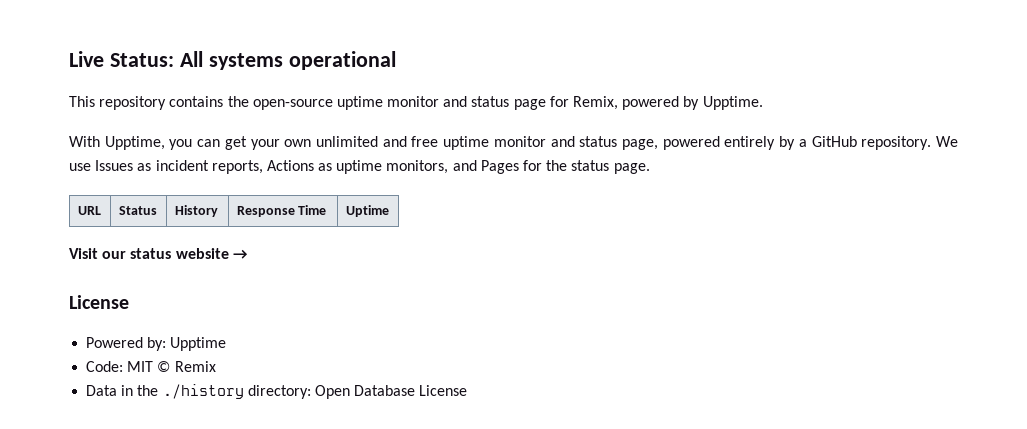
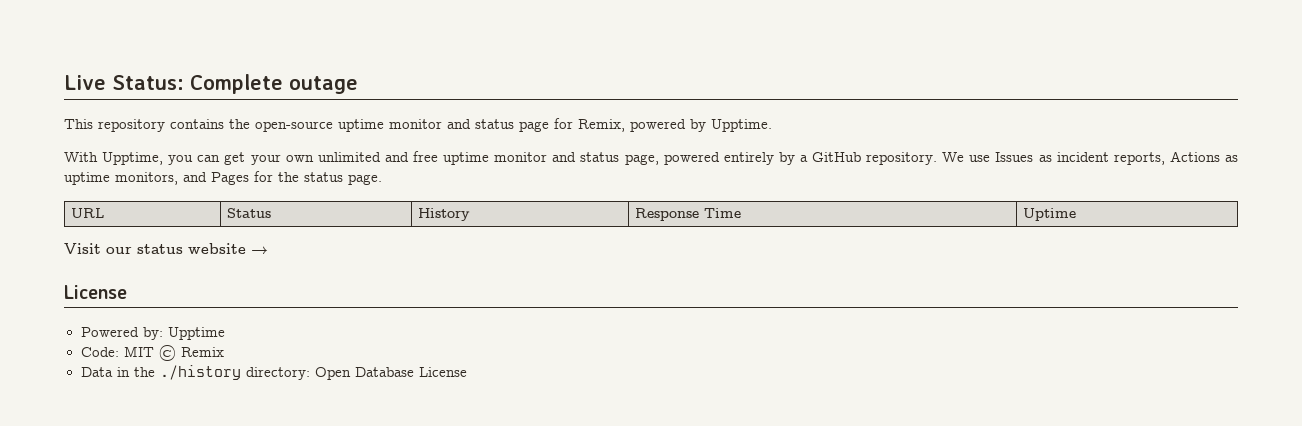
[179,51,396,70] All systems operational -> [190,74,358,94] Complete outage

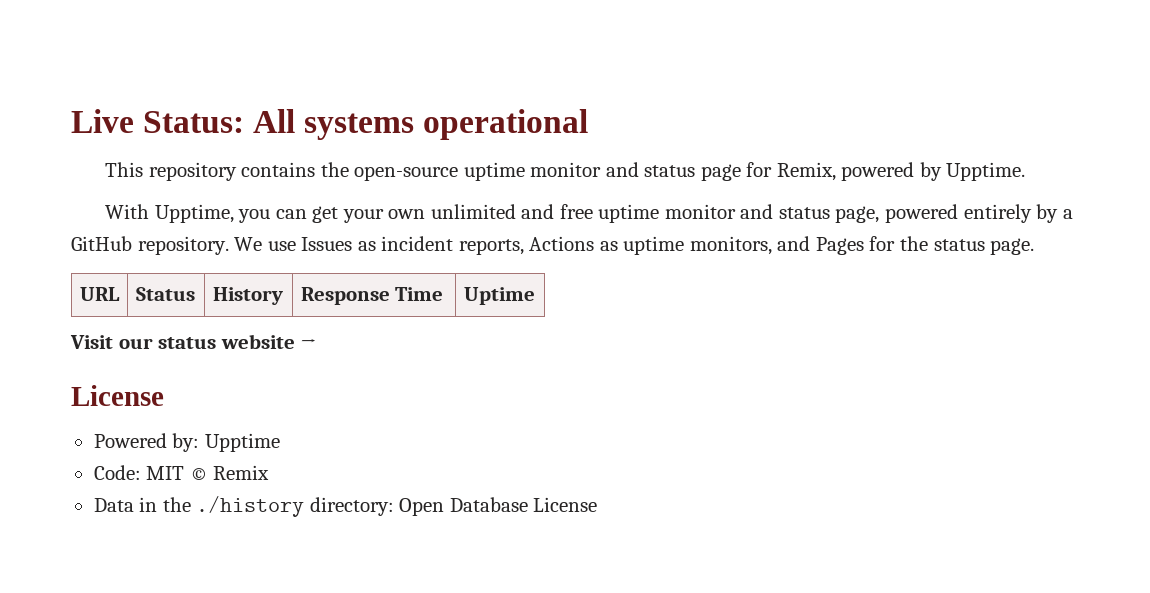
[190,74,358,94] Complete outage -> [253,109,589,140] All systems operational

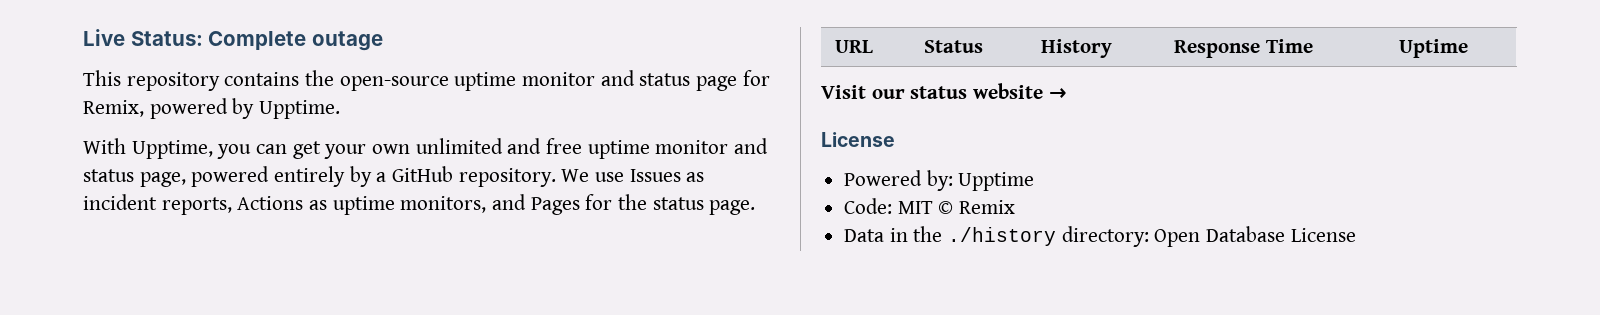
[253,109,589,140] All systems operational -> [208,31,383,51] Complete outage

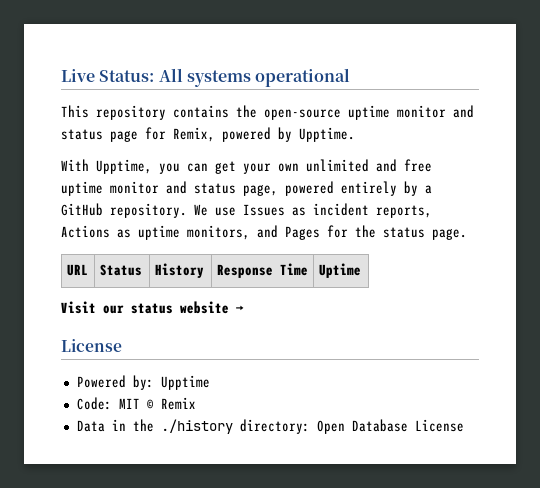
[208,31,383,51] Complete outage -> [158,68,351,87] All systems operational

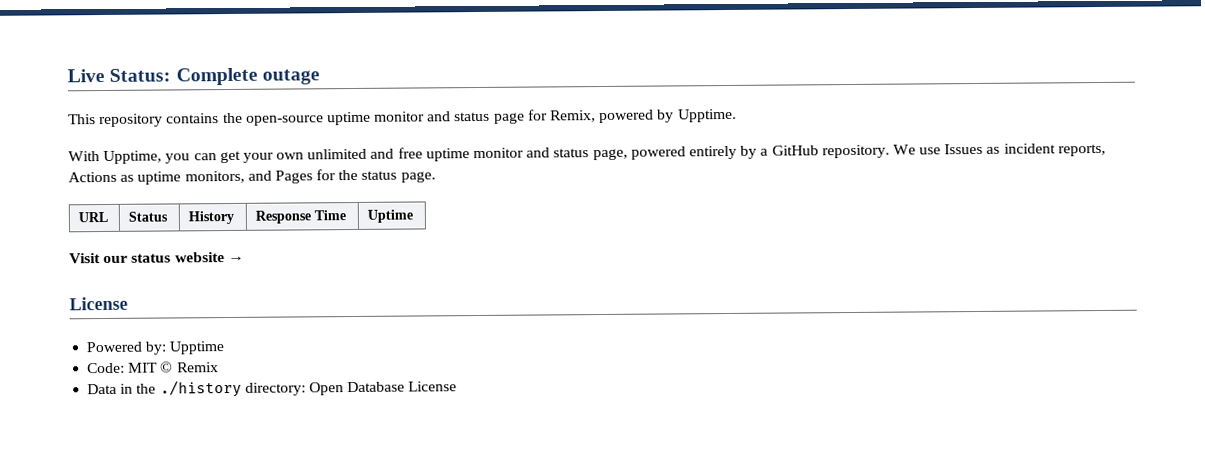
[158,68,351,87] All systems operational -> [175,67,320,86] Complete outage

